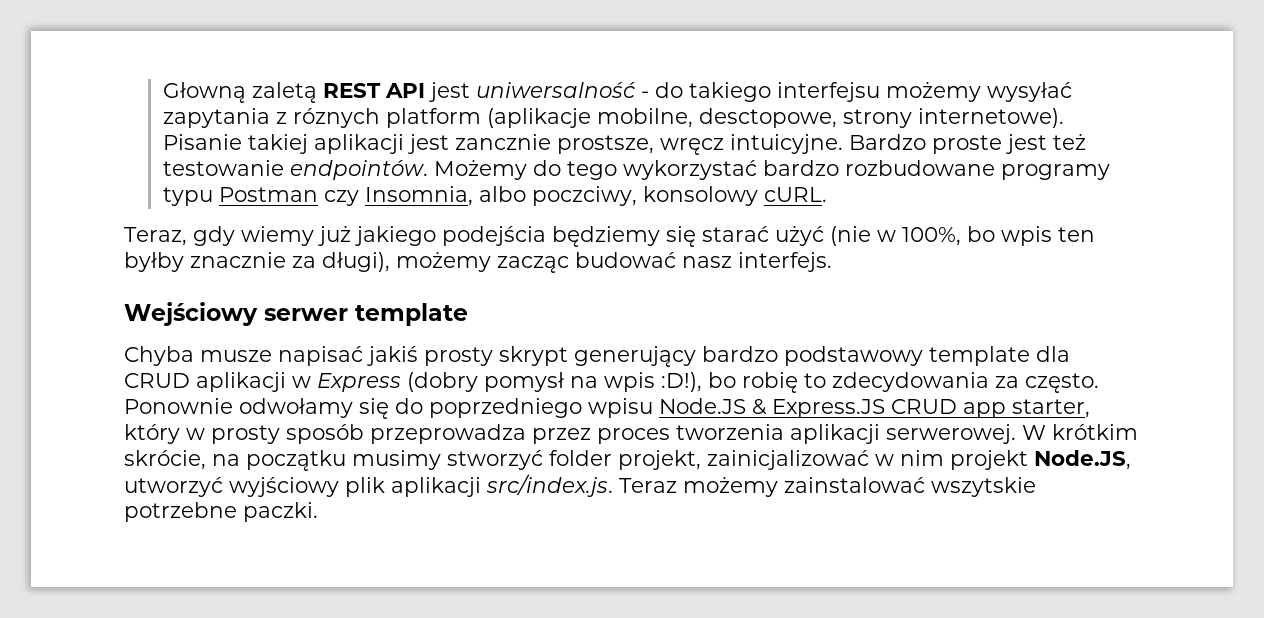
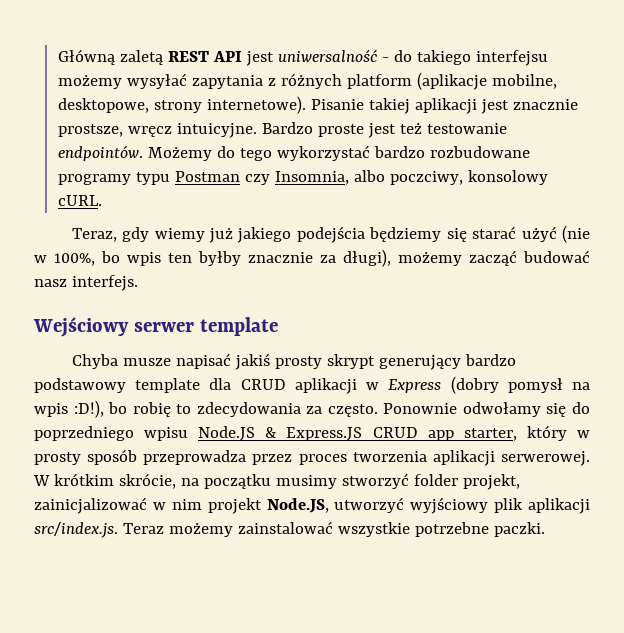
[162,82,246,103] Głowną -> [57,49,115,65] Główną
[292,108,380,128] róznych -> [280,73,342,89] różnych
[698,108,837,128] desctopowe, -> [57,98,149,113] desktopowe,
[454,134,551,150] zancznie -> [512,99,578,110] znacznie
[497,256,569,273] zacząc -> [469,250,517,266] zacząć
[931,477,1036,497] wszytskie -> [337,522,410,537] wszystkie

